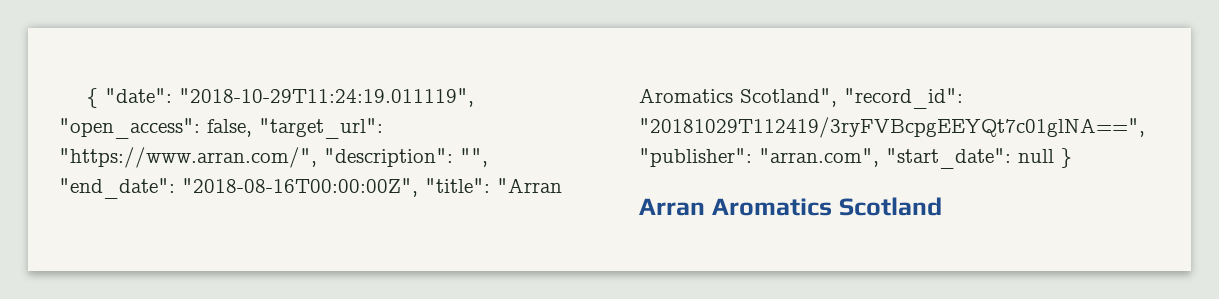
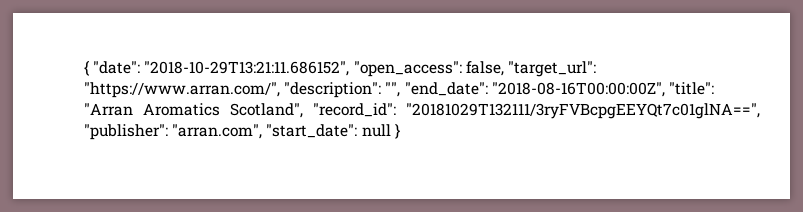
[179,88,475,107] "2018-10-29T11:24:19.011119", -> [144,61,350,76] "2018-10-29T13:21:11.686152",
[639,117,1145,138] "20181029T112419/3ryFVBcpgEEYQt7c01glNA==", -> [406,103,760,119] "20181029T132111/3ryFVBcpgEEYQt7c01glNA==",
[639,197,942,216] // Arran Aromatics Scotland -> (400, 131) none

